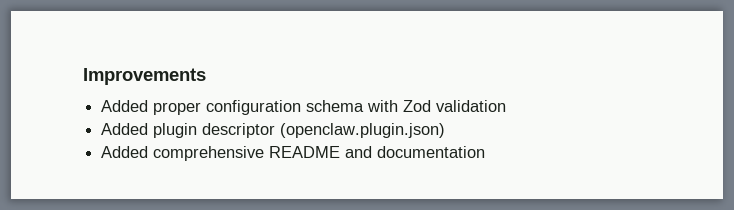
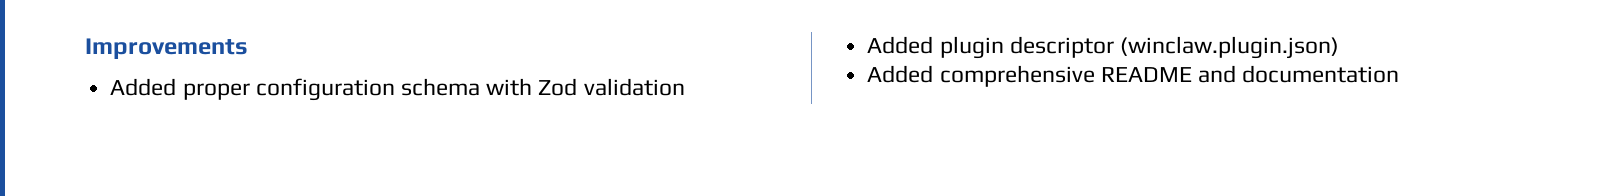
[280,123,446,138] (openclaw.plugin.json) -> [1119,36,1339,59] (winclaw.plugin.json)

